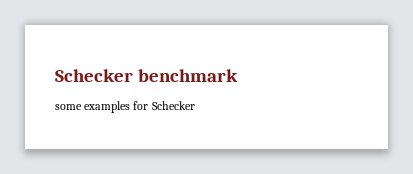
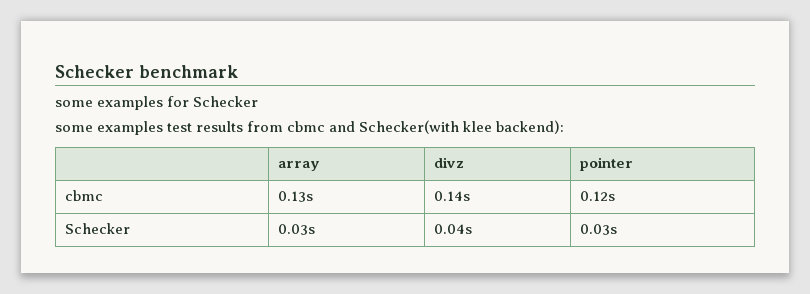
(195, 105) none -> [55,120,565,135] [277,161,320,171] [433,157,464,168] [579,157,633,171] [64,190,103,201] [277,191,313,202] [433,191,470,201] [579,191,615,201] [64,223,130,234] [277,224,315,235] [433,224,472,234] [579,224,617,235] // some examples test results from cbmc and Schecker(with klee backend): // | array | divz | pointer // cbmc | 0.13s | 0.14s | 0.12s // Schecker | 0.03s | 0.04s | 0.03s

